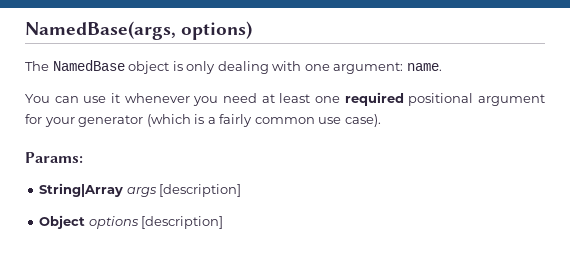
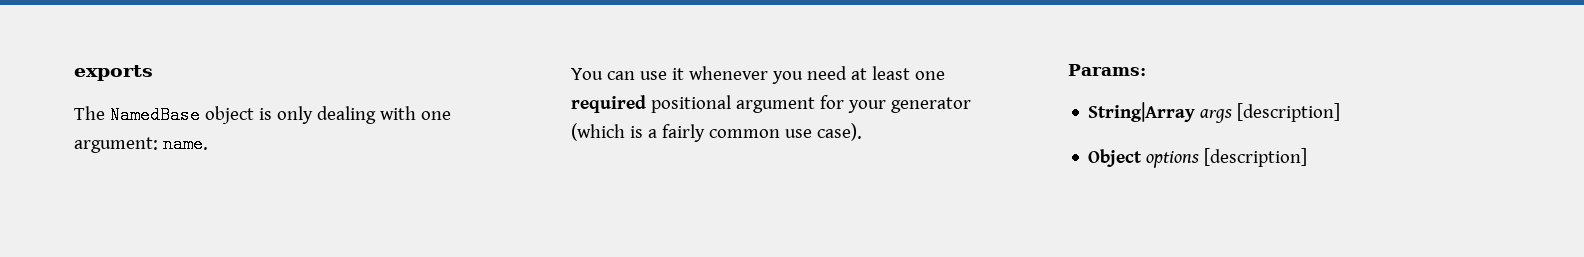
[25,21,253,40] NamedBase(args, options) -> [74,65,153,81] exports

